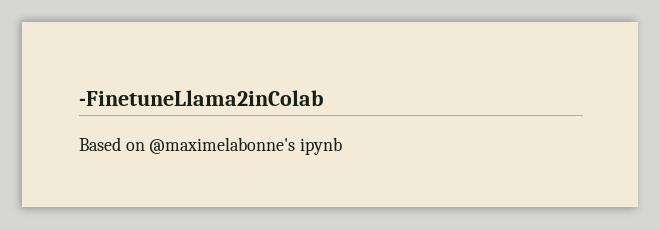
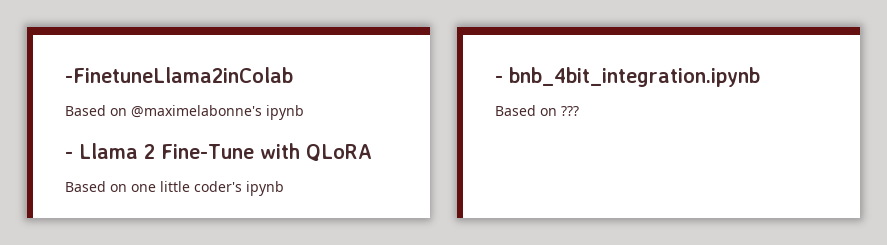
(343, 146) none -> [65,143,372,162] [65,181,284,196] [495,67,760,87] [495,105,579,116] // - Llama 2 Fine-Tune with QLoRA // Based on one little coder's ipynb // - bnb_4bit_integration.ipynb // Based on ???

